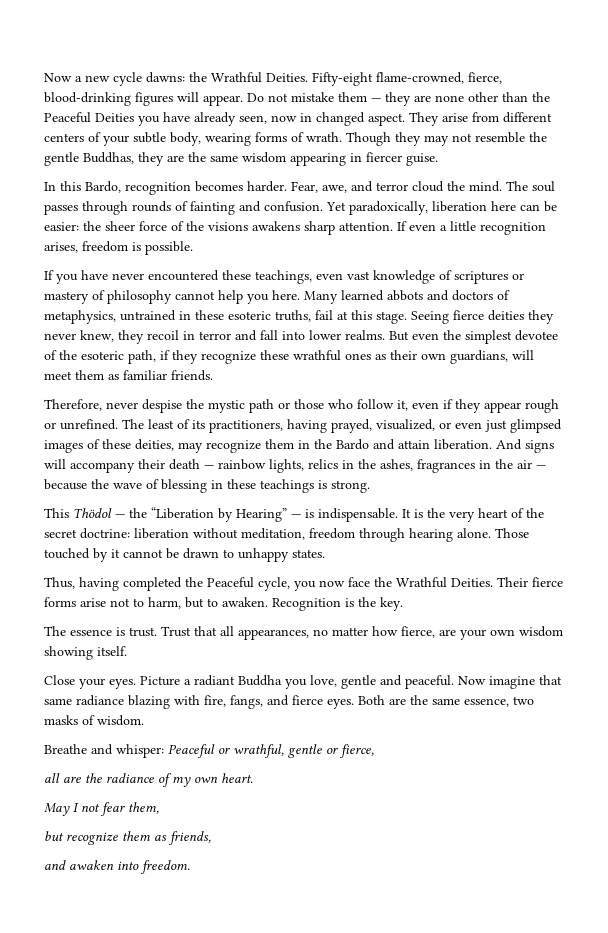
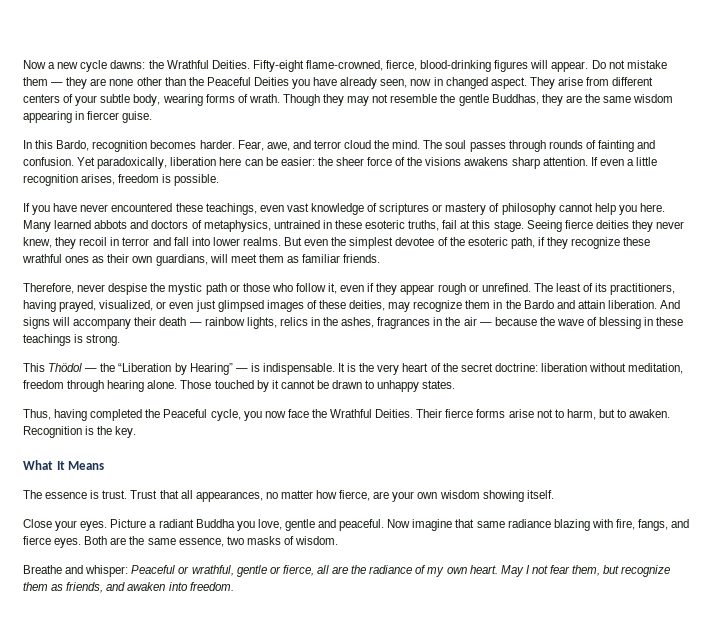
(403, 604) none -> [23,460,105,470] // What It Means
(374, 751) // -> (314, 570) none
(253, 778) // -> (498, 569) none
(159, 808) // -> (601, 570) none
(211, 838) // -> (104, 587) none

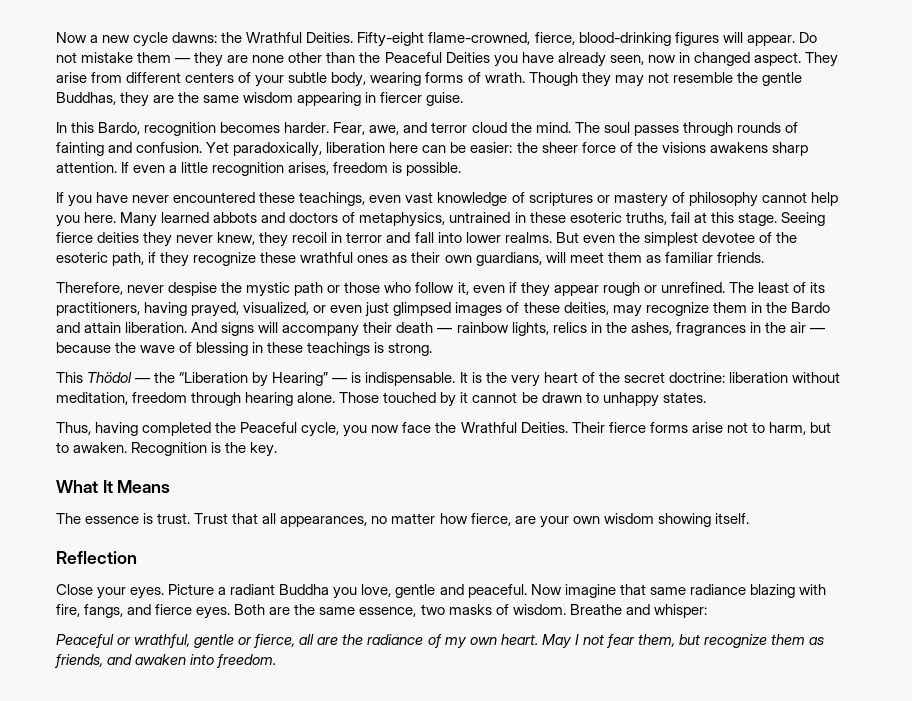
(554, 494) none -> [56,551,137,564] // Reflection
(339, 540) // -> (566, 609) none
(129, 571) none -> (707, 611) //

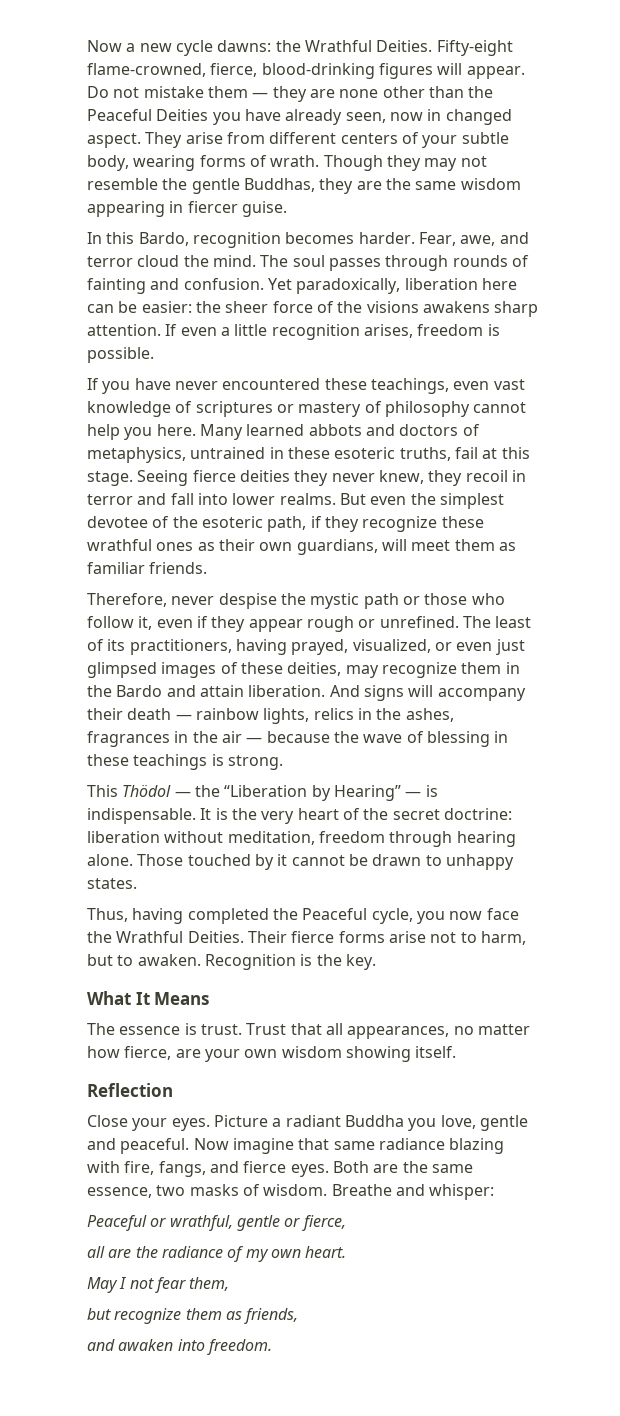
(296, 641) none -> (346, 1223) //
(538, 639) none -> (347, 1252) //
(675, 640) none -> (230, 1284) //
(103, 661) none -> (299, 1316) //

